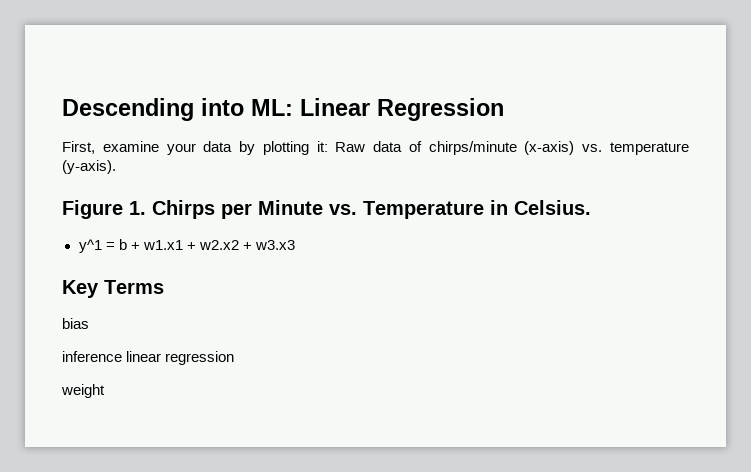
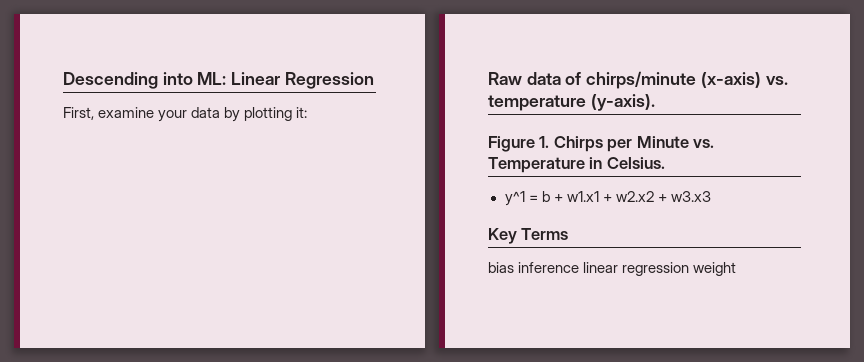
(328, 146) none -> (308, 112) //
(89, 323) // -> (514, 267) none
(235, 358) // -> (690, 269) none

